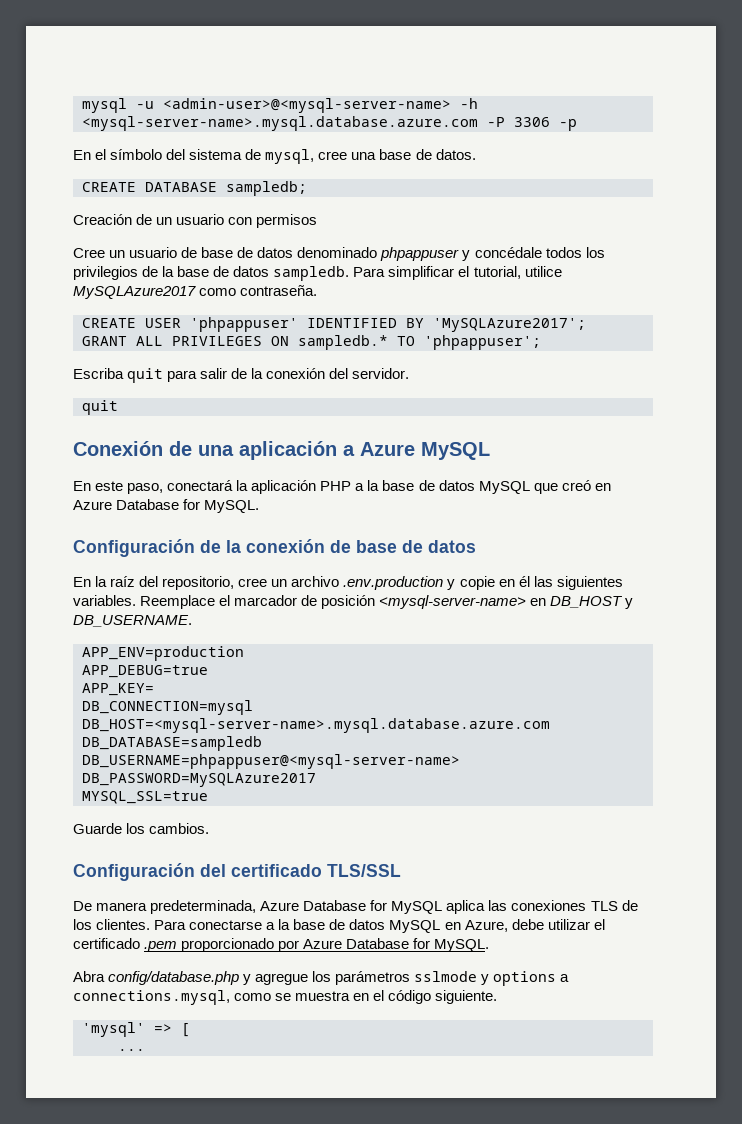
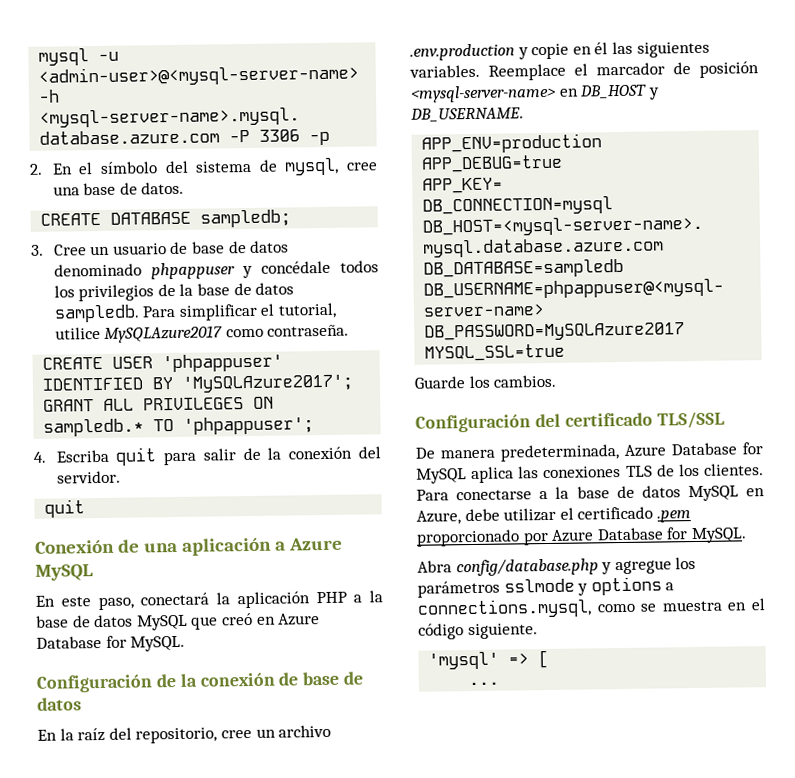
(577, 125) none -> [29,163,43,175] 2.
[73,214,318,228] Creación de un usuario con permisos // -> [31,244,44,256] 3.
(541, 342) none -> [33,451,46,463] 4.

